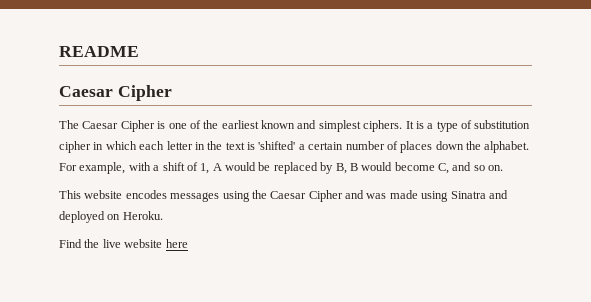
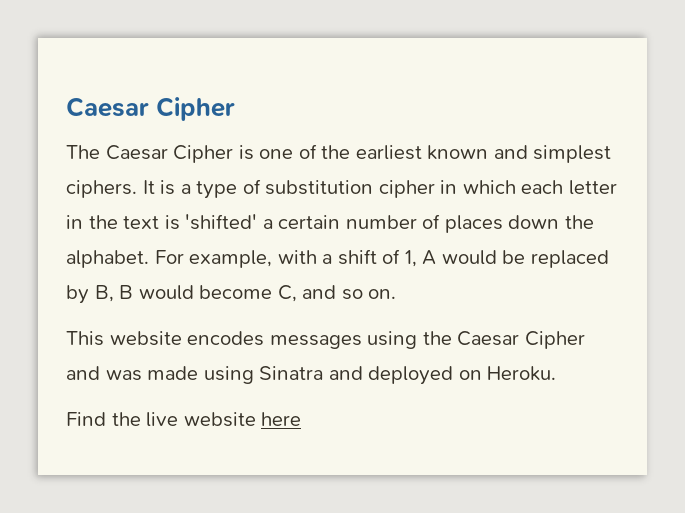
[59,46,139,57] README // -> (66, 107) none

